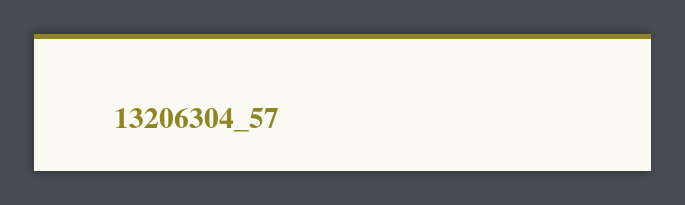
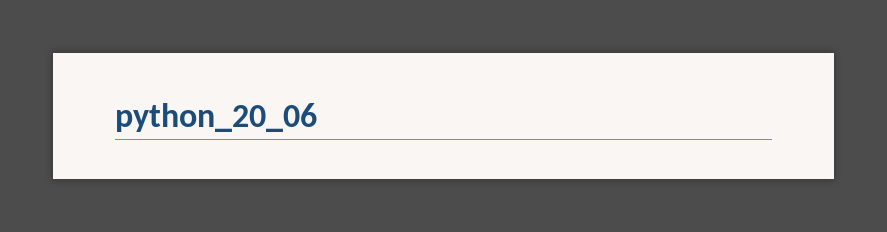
[114,108,279,132] 13206304_57 -> [115,103,317,132] python_20_06

